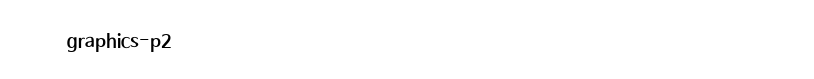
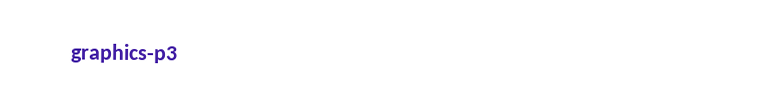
[67,33,172,52] graphics-p2 -> [70,43,178,64] graphics-p3

